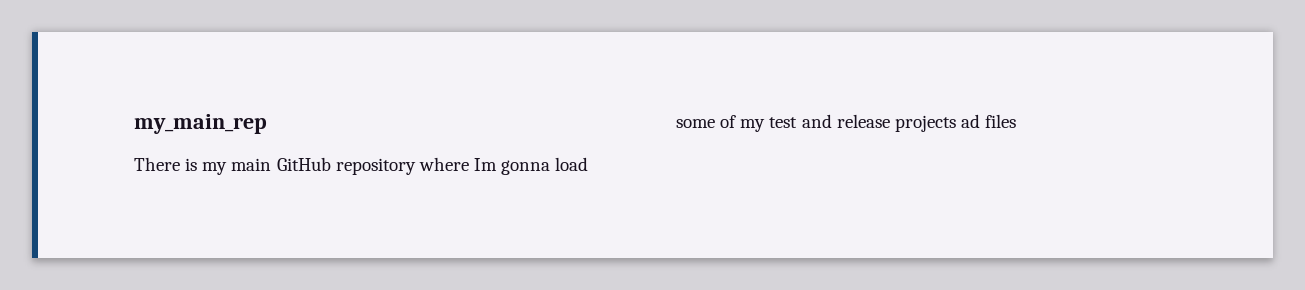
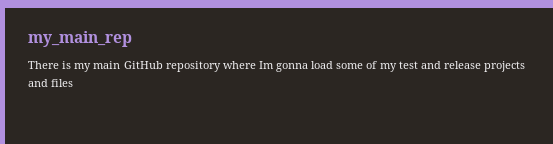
[960,114,980,128] ad -> [28,79,48,87] and

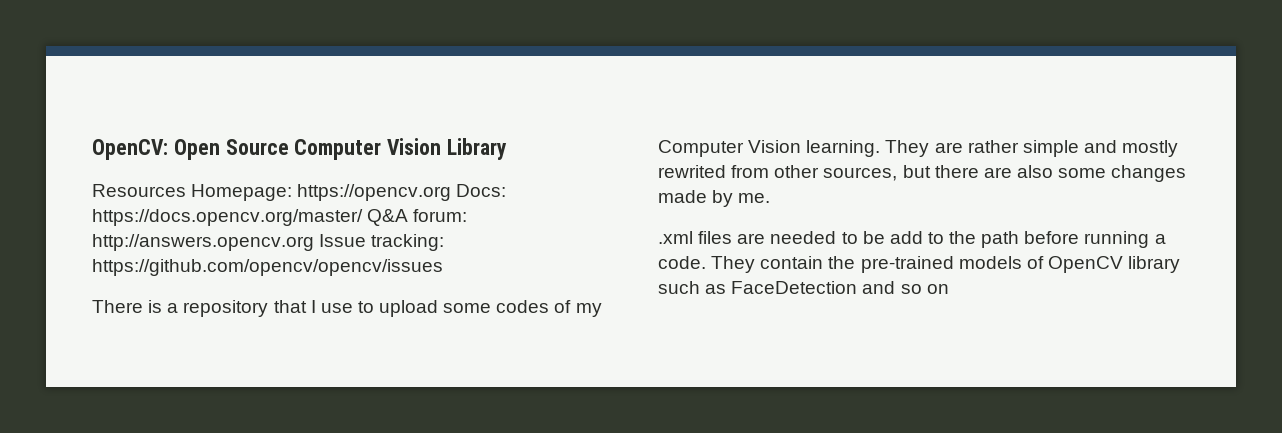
[28,31,132,47] [28,61,525,72] [28,79,73,87] my_main_rep // There is my main GitHub repository where Im gonna load some of my test and release projects and files -> [92,138,508,160] [92,184,507,201] [92,209,468,226] [92,234,445,251] [92,259,443,276] [92,300,602,317] [658,140,1179,157] [658,165,1187,182] [658,190,771,207] [658,231,1166,248] [658,256,1181,273] [658,281,949,294] OpenCV: Open Source Computer Vision Library // Resources Homepage: https://opencv.org Docs: https://docs.opencv.org/master/ Q&A forum: http://answers.opencv.org Issue tracking: https://github.com/opencv/opencv/issues // There is a repository that I use to upload some codes of my Computer Vision learning. They are rather simple and mostly rewrited from other sources, but there are also some changes made by me. // .xml files are needed to be add to the path before running a code. They contain the pre-trained models of OpenCV library such as FaceDetection and so on

